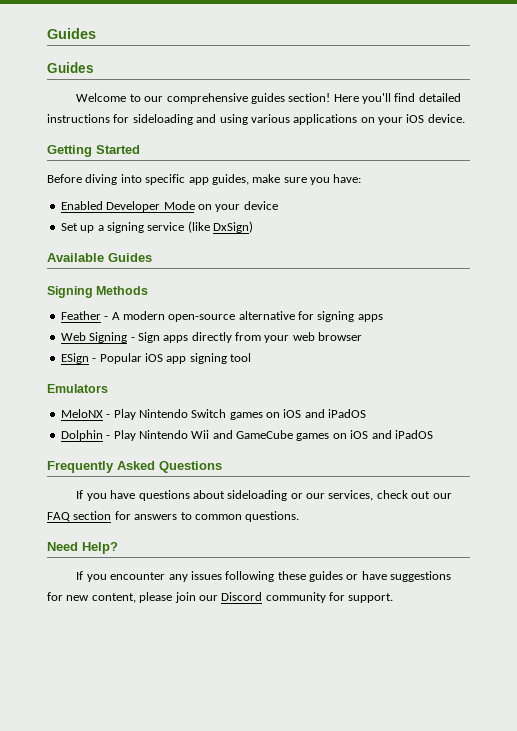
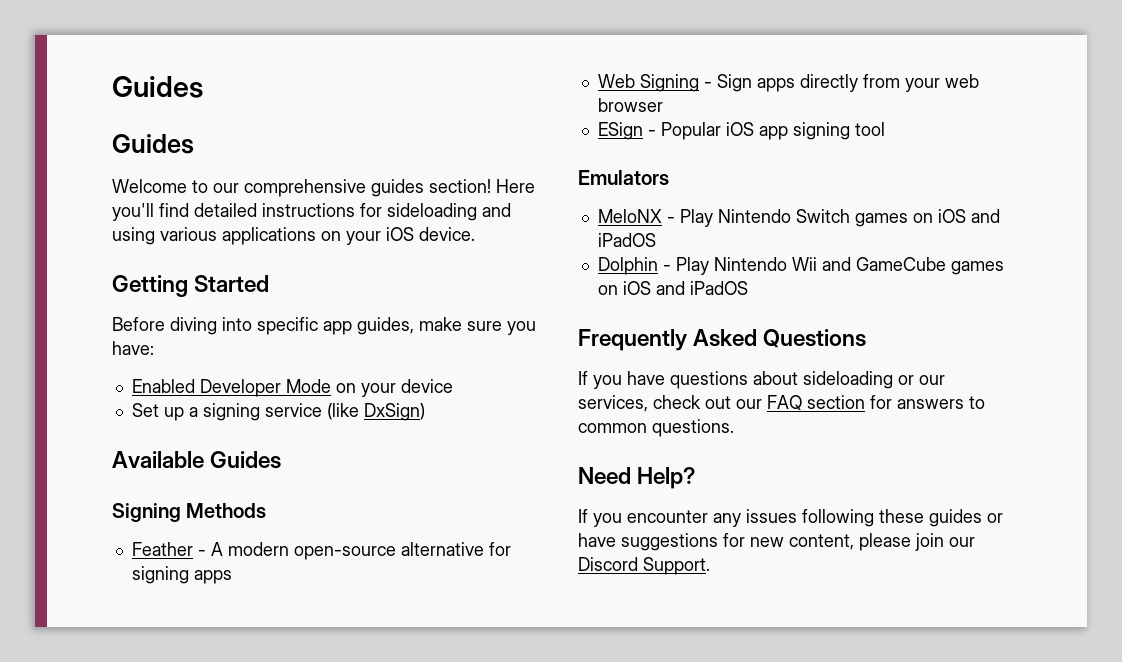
[265,592,394,603] community for support. -> [643,557,710,575] Support.

